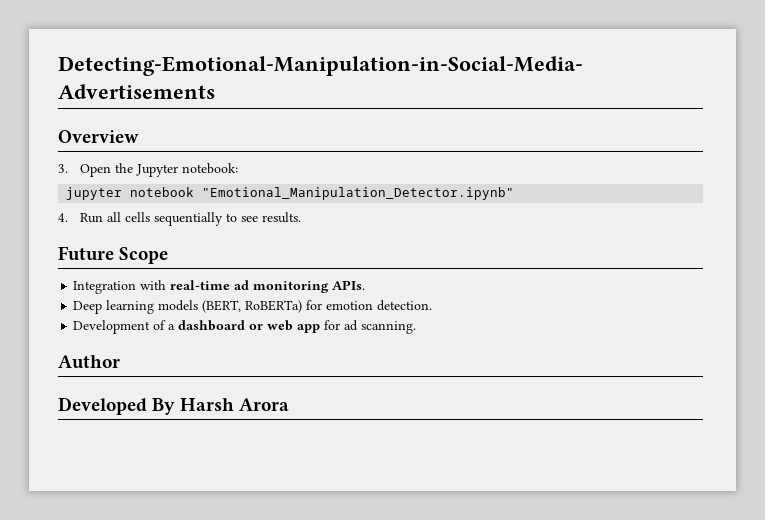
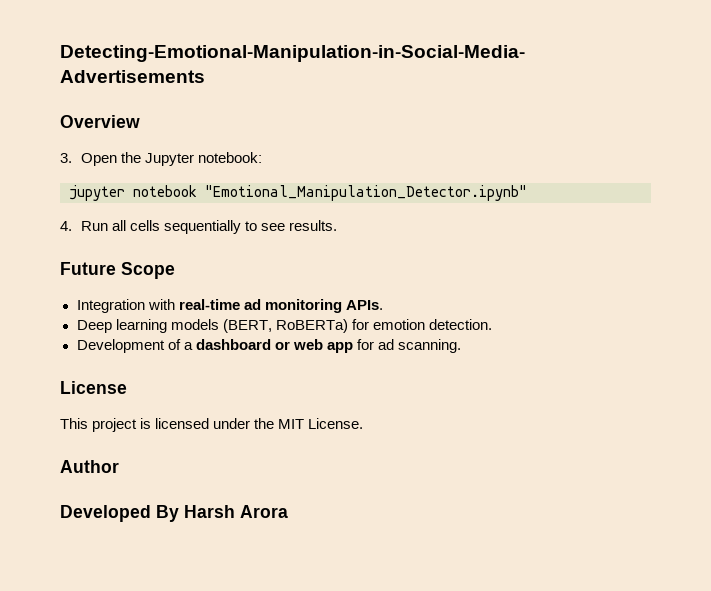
(417, 327) none -> [60,381,127,394] [60,418,364,432] // License // This project is licensed under the MIT License.

